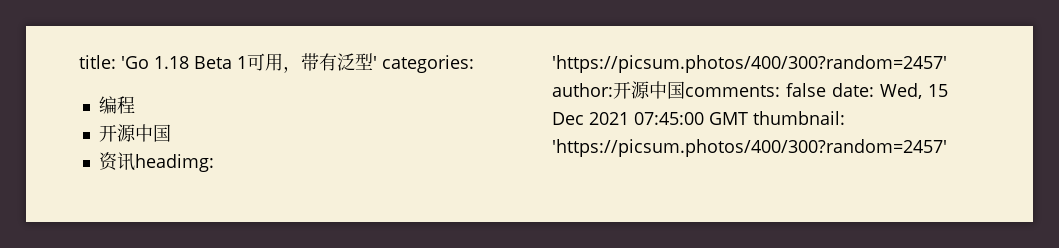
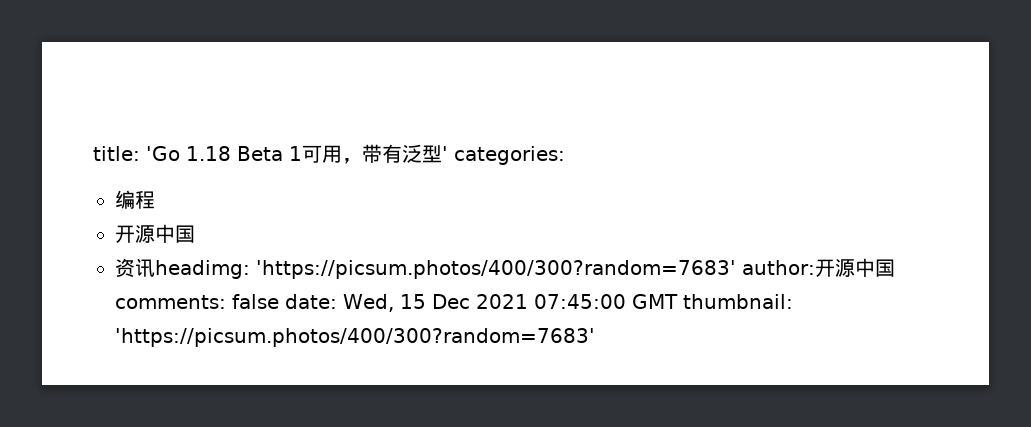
[551,55,947,73] 'https://picsum.photos/400/300?random=2457' -> [256,260,736,279] 'https://picsum.photos/400/300?random=7683'
[551,139,947,157] 'https://picsum.photos/400/300?random=2457' -> [115,328,595,347] 'https://picsum.photos/400/300?random=7683'

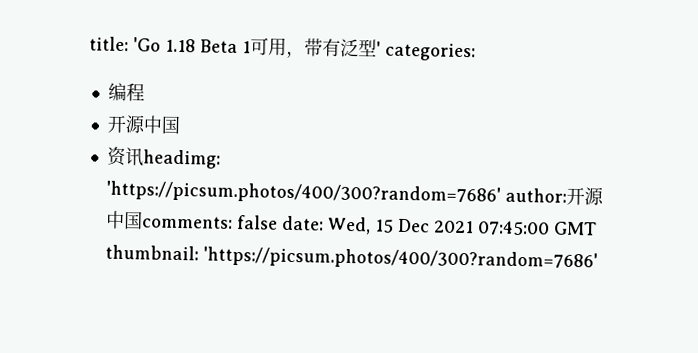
[256,260,736,279] 'https://picsum.photos/400/300?random=7683' -> [105,180,501,206] 'https://picsum.photos/400/300?random=7686'
[115,328,595,347] 'https://picsum.photos/400/300?random=7683' -> [202,246,598,272] 'https://picsum.photos/400/300?random=7686'

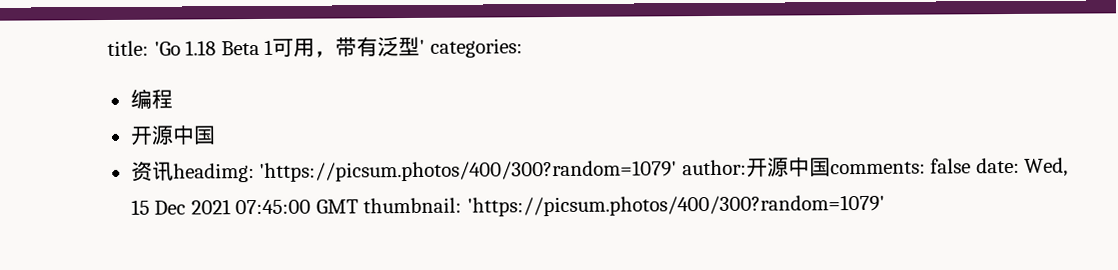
[105,180,501,206] 'https://picsum.photos/400/300?random=7686' -> [259,160,678,182] 'https://picsum.photos/400/300?random=1079'
[202,246,598,272] 'https://picsum.photos/400/300?random=7686' -> [466,194,885,217] 'https://picsum.photos/400/300?random=1079'

